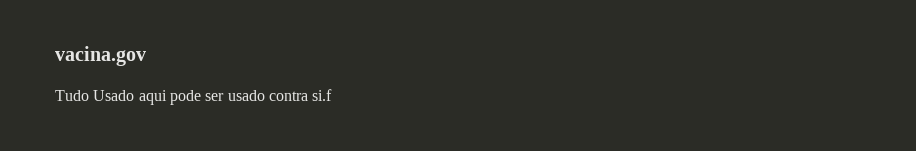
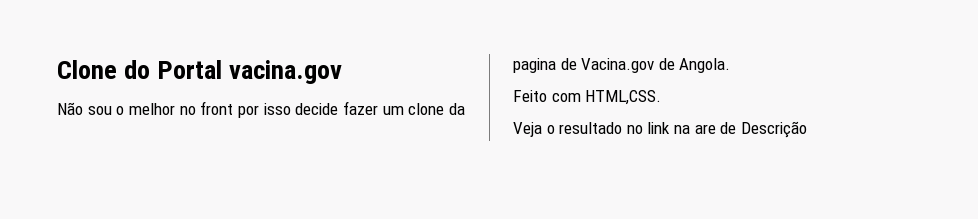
[55,46,146,66] [55,89,333,105] vacina.gov // Tudo Usado aqui pode ser usado contra si.f -> [57,60,343,84] [57,101,465,118] [513,58,731,73] [513,90,662,105] [513,121,807,138] Clone do Portal vacina.gov // Não sou o melhor no front por isso decide fazer um clone da pagina de Vacina.gov de Angola. // Feito com HTML,CSS. // Veja o resultado no link na are de Descrição

